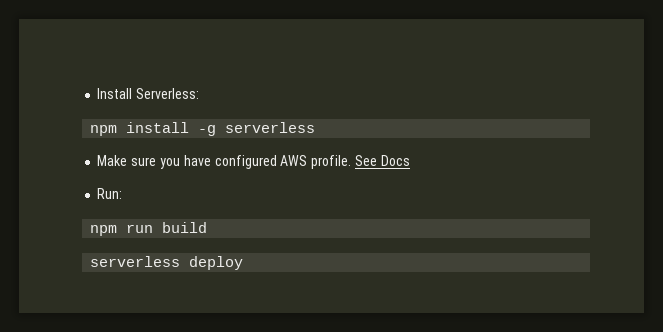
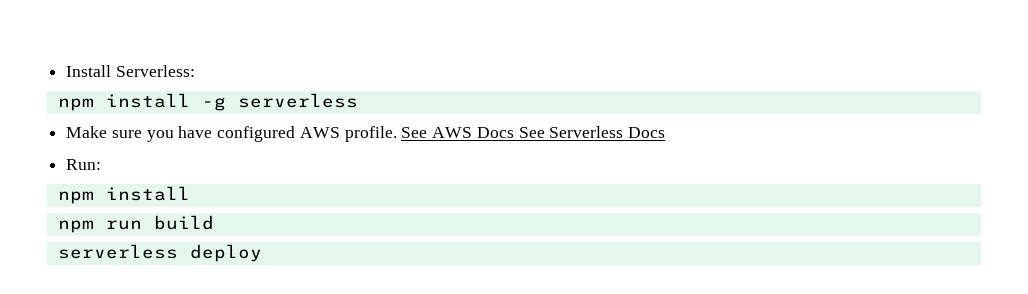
(377, 160) none -> [432,126,624,138] AWS Docs See Serverless
(123, 193) none -> [57,186,190,204] // npm install

